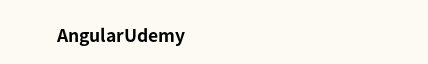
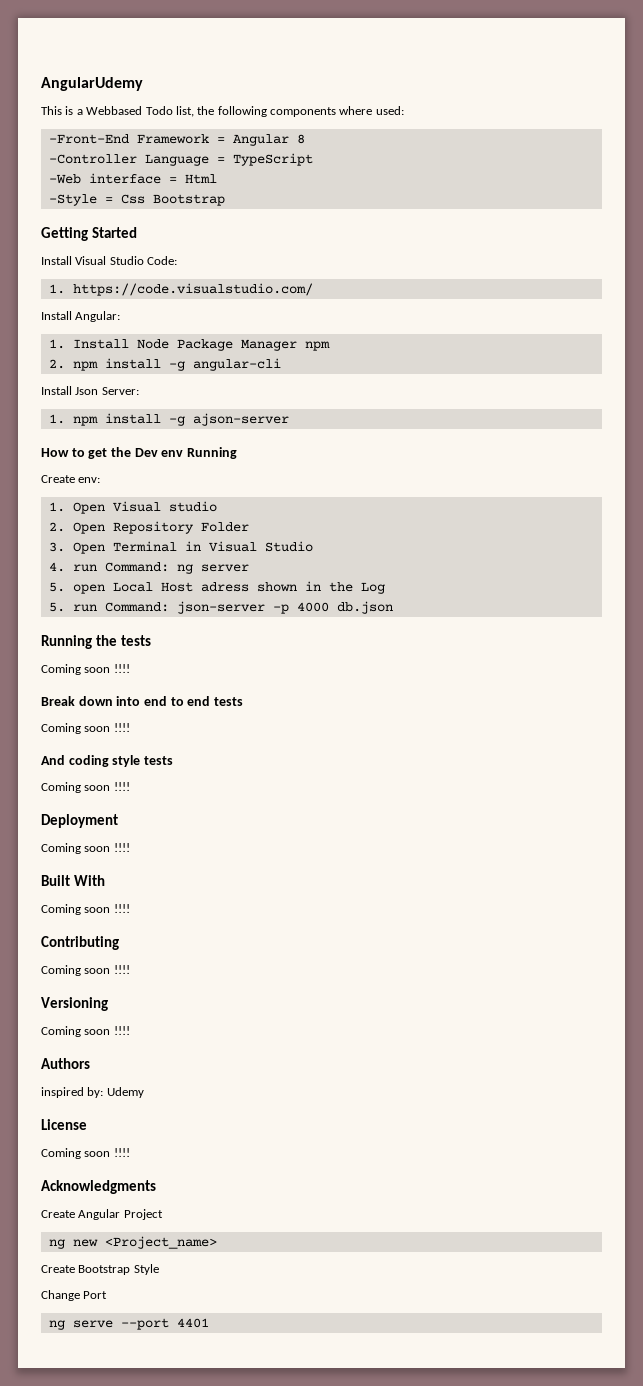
(185, 36) none -> [41,106,404,117] [48,134,305,146] [48,153,313,166] [48,173,217,184] [48,194,225,206] [41,227,137,241] [41,256,178,265] [48,283,313,296] [41,311,121,322] [48,339,330,351] [48,358,281,371] [41,386,139,395] [48,413,289,426] [41,447,237,459] [41,475,101,483] [48,501,217,514] [48,521,249,534] [48,541,313,554] [48,562,249,574] [48,581,385,594] [48,601,393,614] [41,635,151,649] [41,664,130,675] [41,696,243,706] [41,723,130,734] [41,755,173,767] [41,782,130,793] [41,814,118,828] [41,843,130,854] [41,875,105,886] [41,904,130,915] [41,936,119,950] [41,965,130,976] [41,997,108,1011] [41,1026,130,1037] [41,1058,90,1069] [41,1087,144,1098] [41,1119,87,1130] [41,1148,130,1159] [41,1180,156,1194] [41,1209,163,1220] [48,1236,217,1249] [41,1264,159,1275] [41,1290,108,1301] [48,1318,209,1330] // This is a Webbased Todo list, the following components where used: // -Front-End Framework = Angular 8 // -Controller Language = TypeScript // -Web interface = Html // -Style = Css Bootstrap // Getting Started // Install Visual Studio Code: // 1. https://code.visualstudio.com/ // Install Angular: // 1. Install Node Package Manager npm // 2. npm install -g angular-cli // Install Json Server: // 1. npm install -g ajson-server // How to get the Dev env Running // Create env: // 1. Open Visual studio // 2. Open Repository Folder // 3. Open Terminal in Visual Studio // 4. run Command: ng server // 5. open Local Host adress shown in the Log // 5. run Command: json-server -p 4000 db.json // Running the tests // Coming soon !!!! // Break down into end to end tests // Coming soon !!!! // And coding style tests // Coming soon !!!! // Deployment // Coming soon !!!! // Built With // Coming soon !!!! // Contributing // Coming soon !!!! // Versioning // Coming soon !!!! // Authors // inspired by: Udemy // License // Coming soon !!!! // Acknowledgments // Create Angular Project // ng new <Project_name> // Create Bootstrap Style // Change Port // ng serve --port 4401

